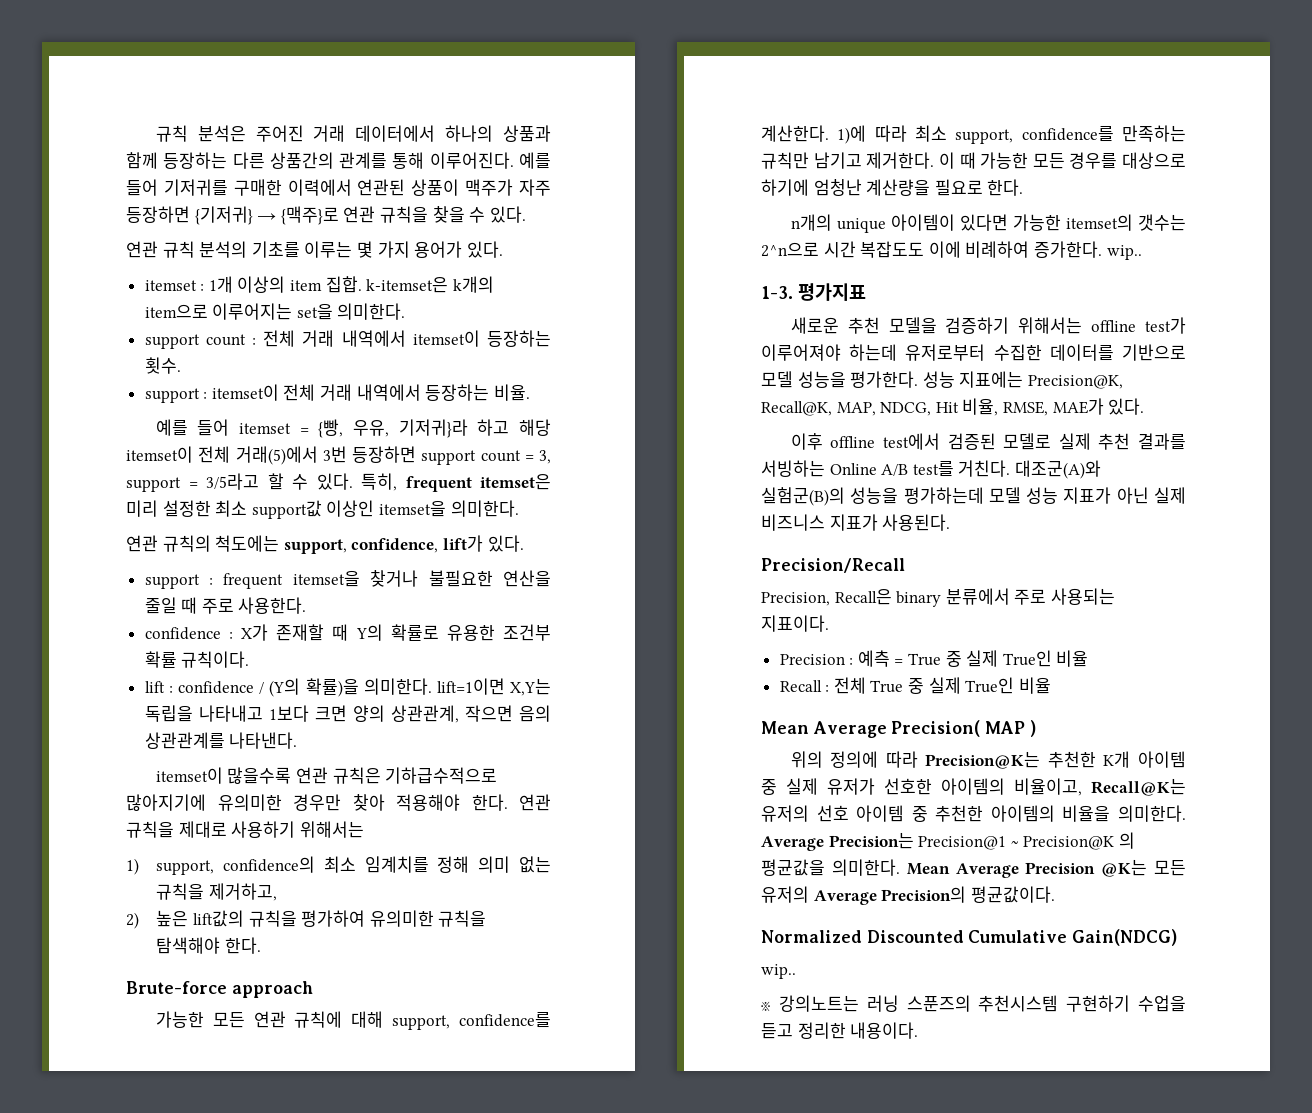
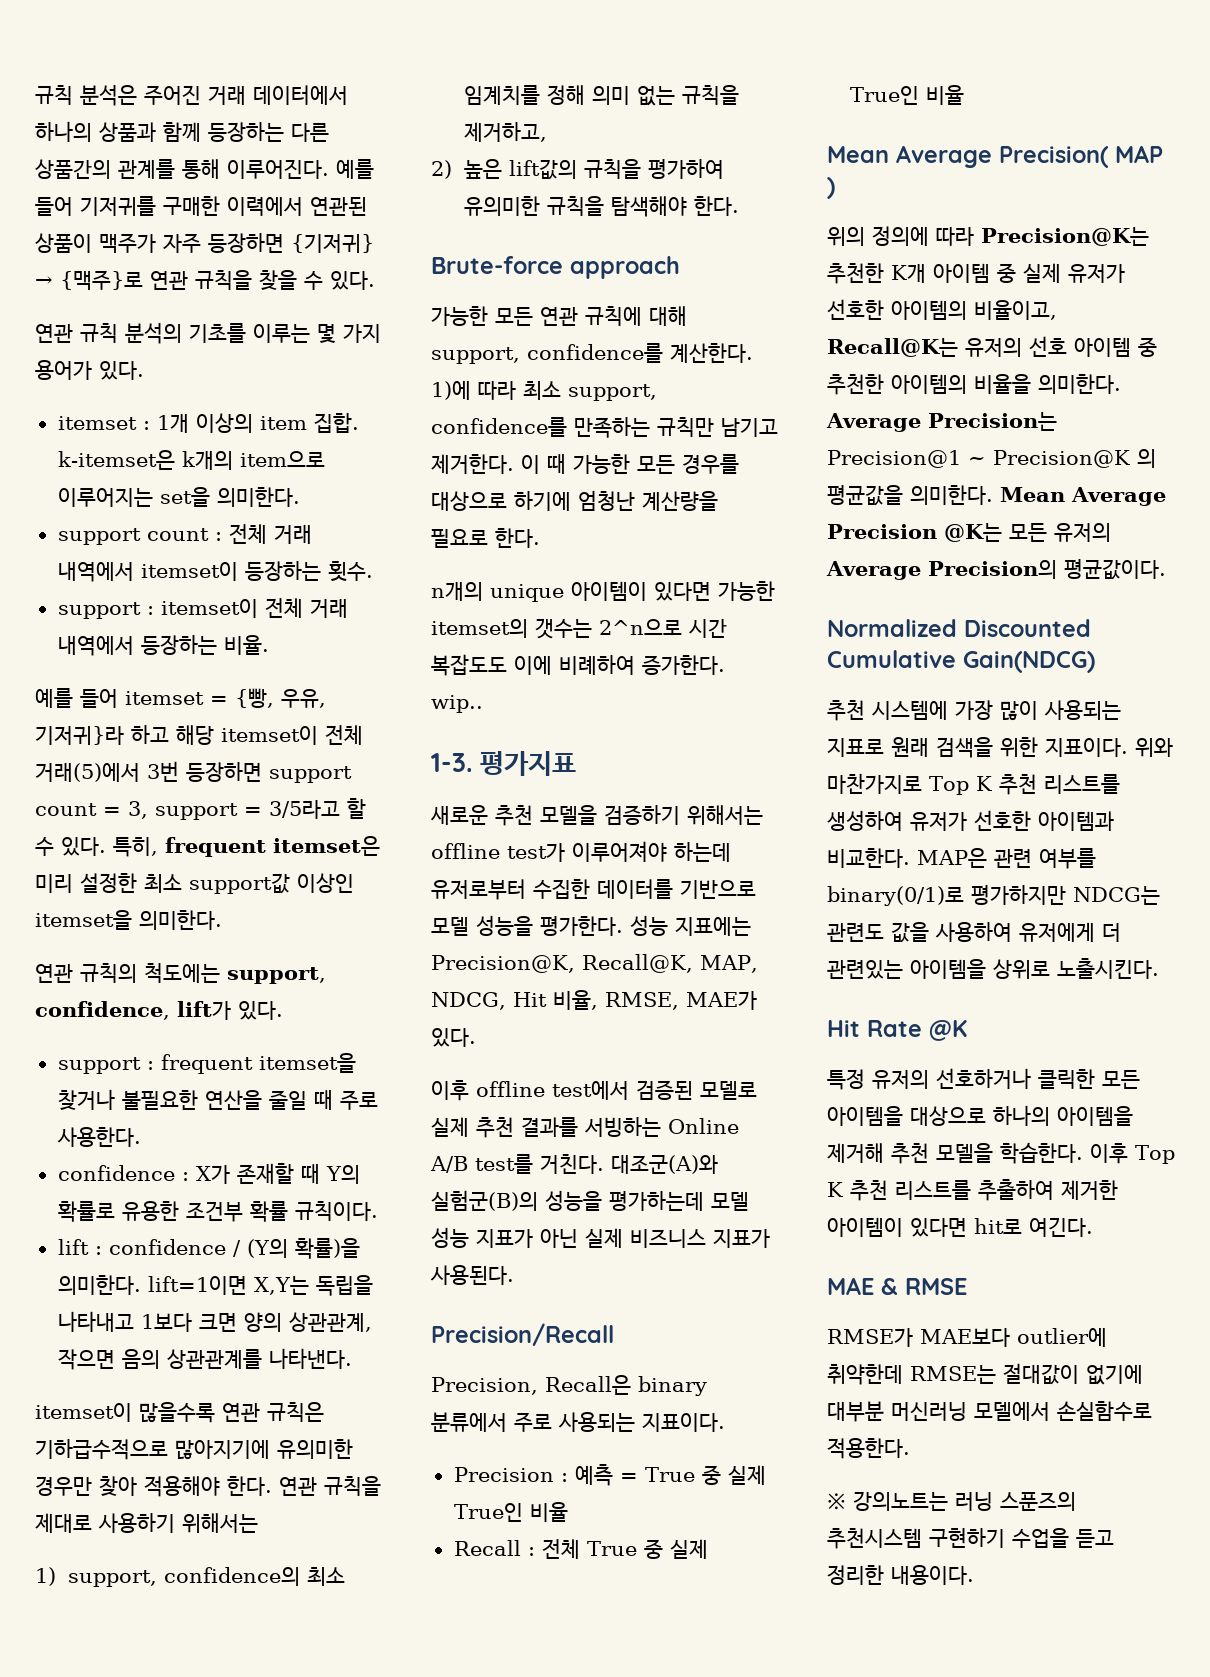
[761,964,796,979] wip.. -> [827,700,1121,721] [827,737,1173,758] [827,773,1120,795] [827,810,1114,831] [827,848,1096,869] [827,885,1160,906] [827,922,1121,943] [827,958,1159,979] [827,1020,967,1041] [827,1068,1140,1090] [827,1105,1133,1126] [827,1142,1175,1164] [827,1179,1118,1201] [827,1217,1093,1237] [827,1277,967,1295] [827,1328,1107,1347] [827,1363,1143,1385] [827,1401,1152,1422] [827,1438,910,1459] 추천 시스템에 가장 많이 사용되는 지표로 원래 검색을 위한 지표이다. 위와 마찬가지로 Top K 추천 리스트를 생성하여 유저가 선호한 아이템과 비교한다. MAP은 관련 여부를 binary(0/1)로 평가하지만 NDCG는 관련도 값을 사용하여 유저에게 더 관련있는 아이템을 상위로 노출시킨다. // Hit Rate @K // 특정 유저의 선호하거나 클릭한 모든 아이템을 대상으로 하나의 아이템을 제거해 추천 모델을 학습한다. 이후 Top K 추천 리스트를 추출하여 제거한 아이템이 있다면 hit로 여긴다. // MAE & RMSE // RMSE가 MAE보다 outlier에 취약한데 RMSE는 절대값이 없기에 대부분 머신러닝 모델에서 손실함수로 적용한다.

